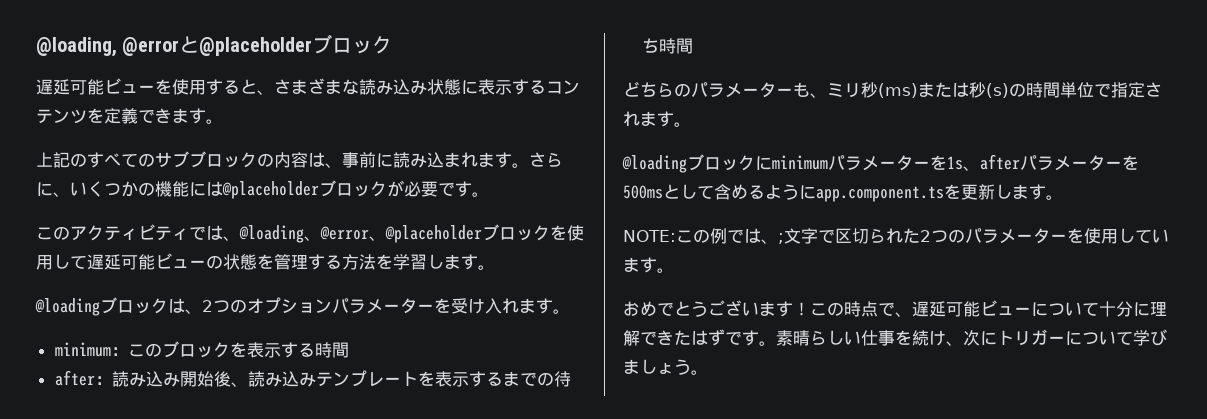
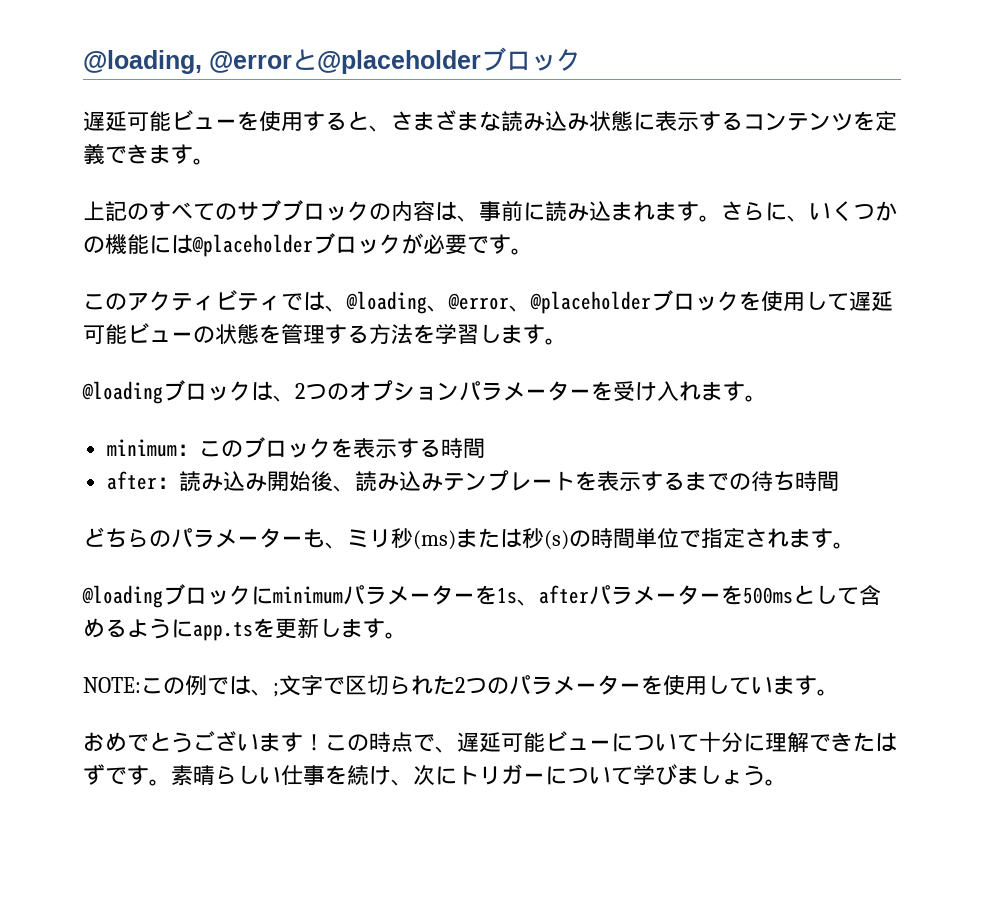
[816,186,944,202] app.component.ts -> [193,622,253,641] app.ts

